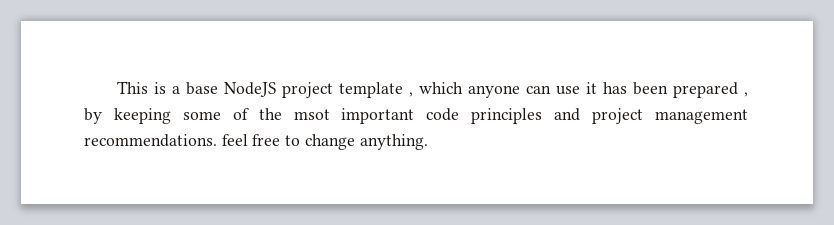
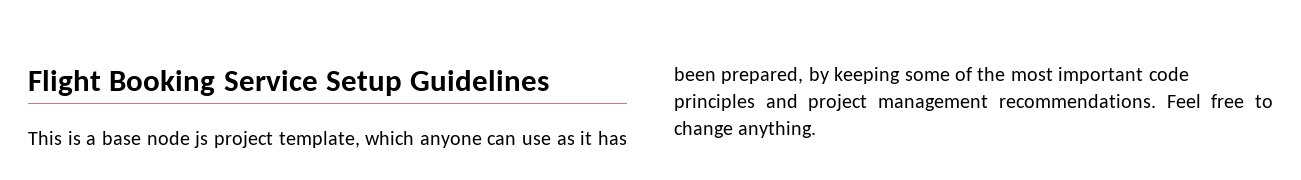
[116,81,413,98] This is a base NodeJS project template , -> [28,70,550,96] [28,131,360,148] Flight Booking Service Setup Guidelines // This is a base node js project template,
(580, 90) none -> [556,135,575,145] as
[672,82,748,98] prepared , -> [721,67,804,84] prepared,
[293,109,330,120] msot -> [1010,68,1053,81] most
[221,134,248,146] feel -> [1166,94,1201,108] Feel

